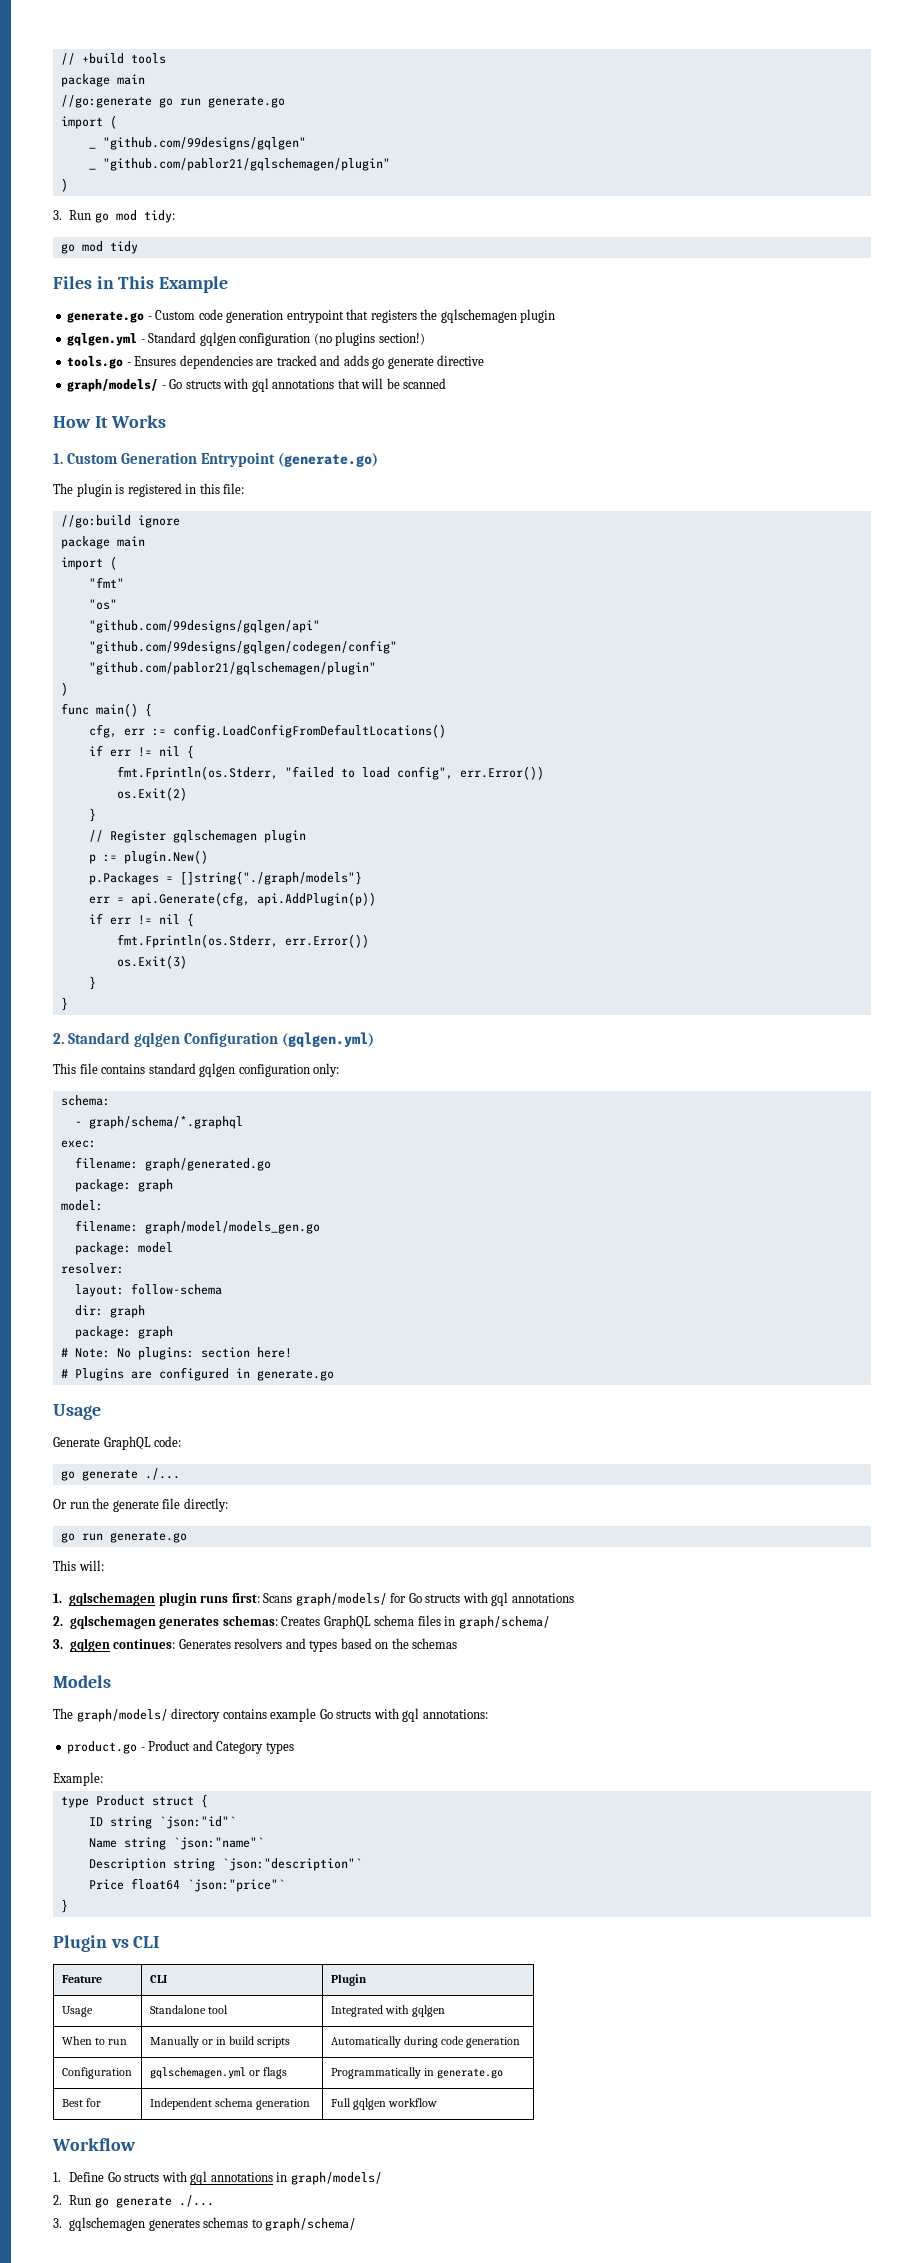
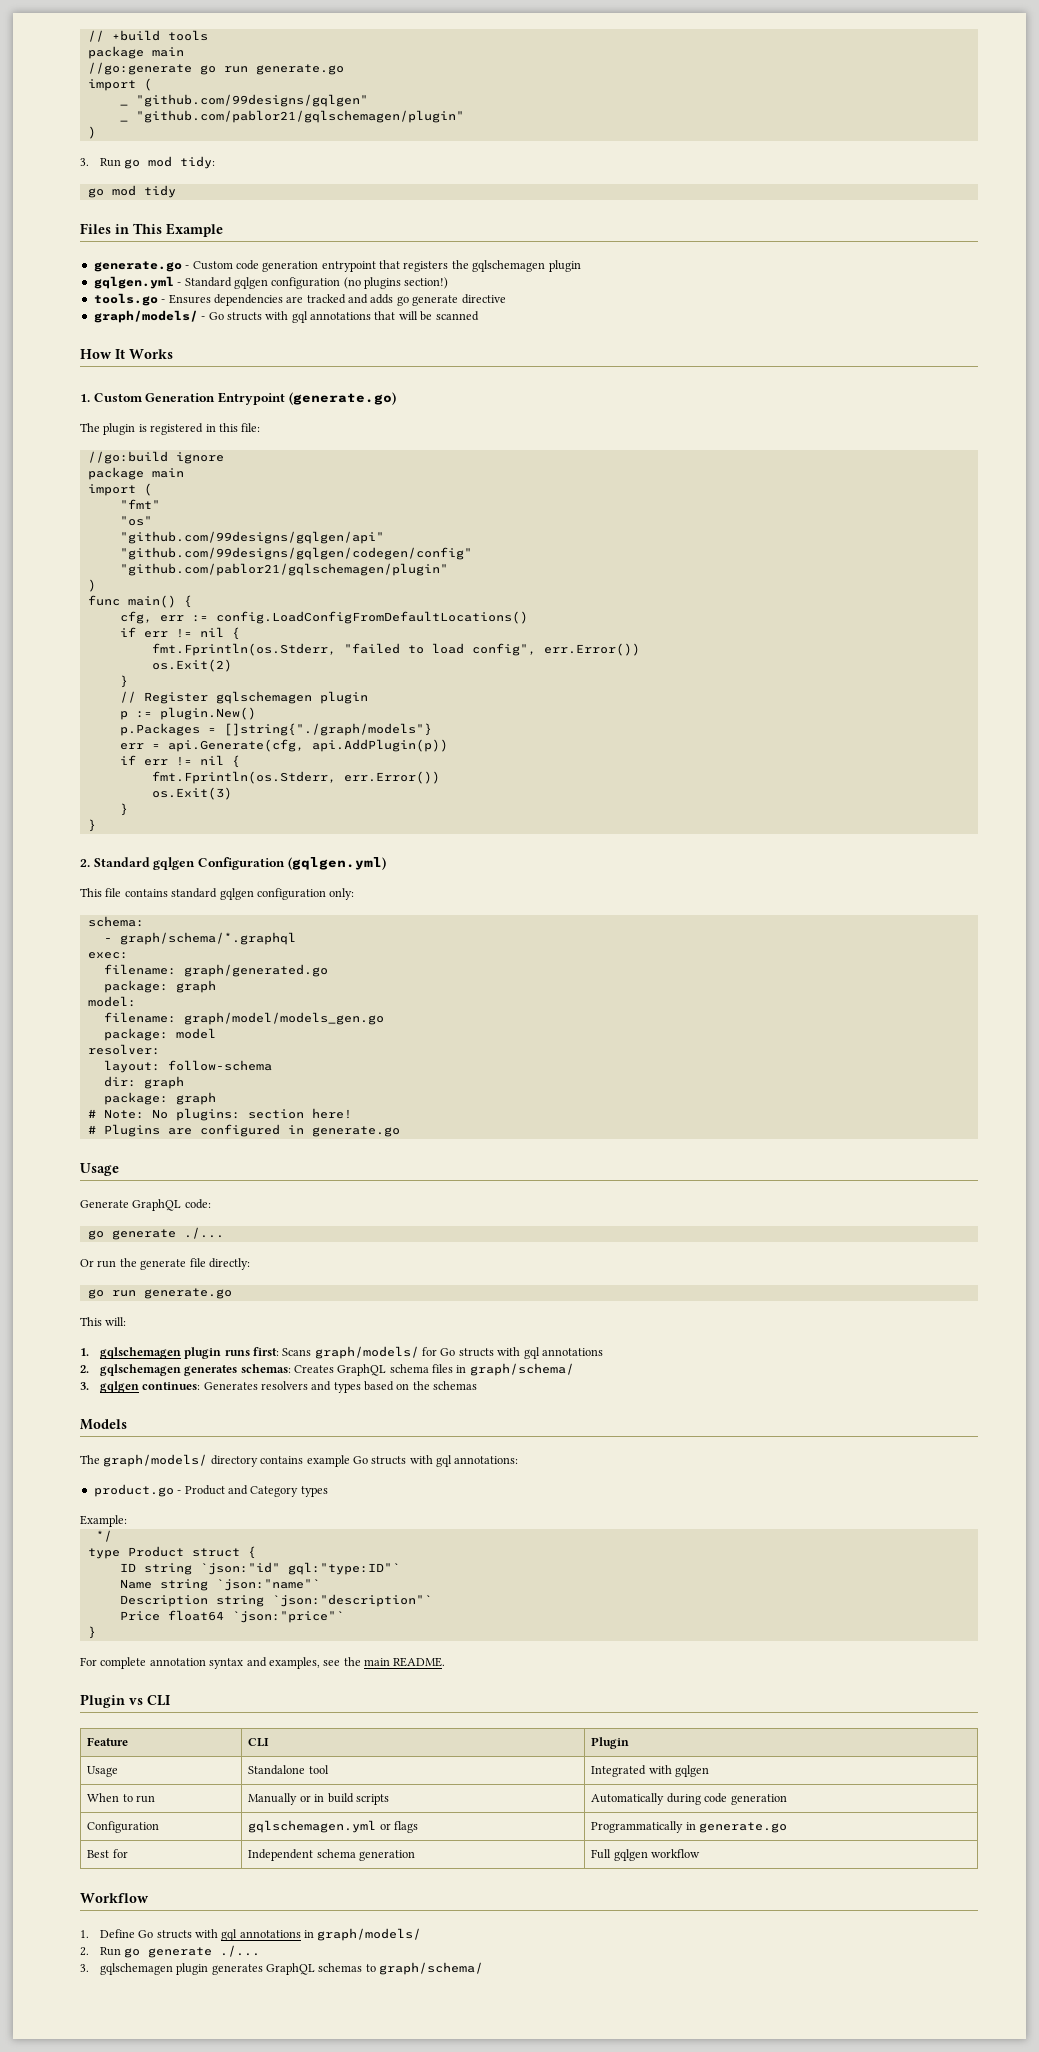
(103, 1779) none -> [95,1530,112,1542] // */
[158,1816,236,1829] `json:"id"` -> [199,1562,400,1575] `json:"id" gql:"type:ID"`
(68, 1906) none -> [80,1657,446,1669] // For complete annotation syntax and examples, see the main README.
[148,2219,200,2231] generates -> [176,1963,315,1975] plugin generates GraphQL

